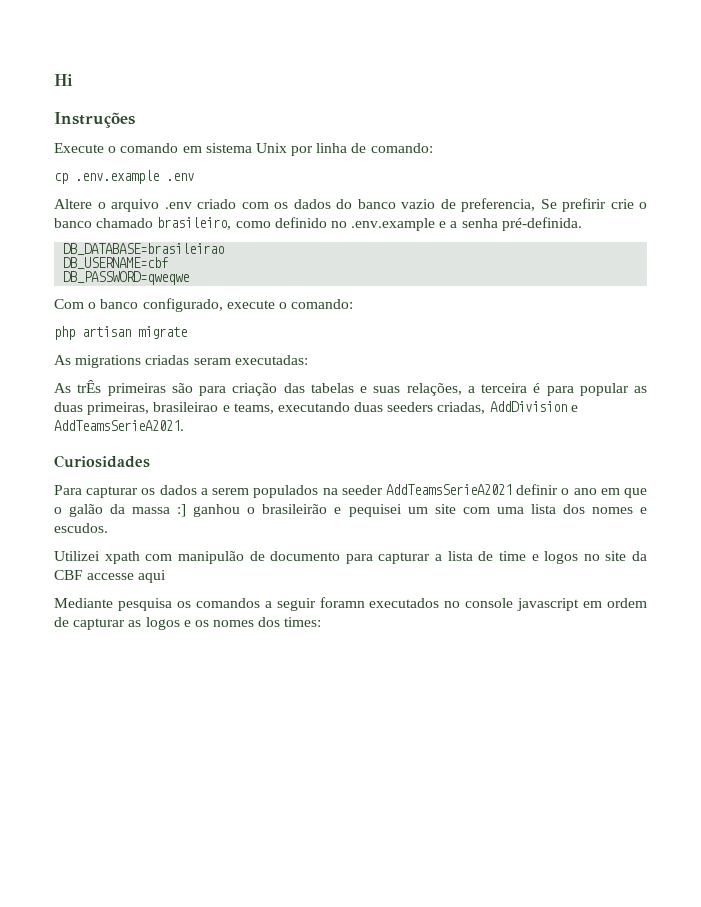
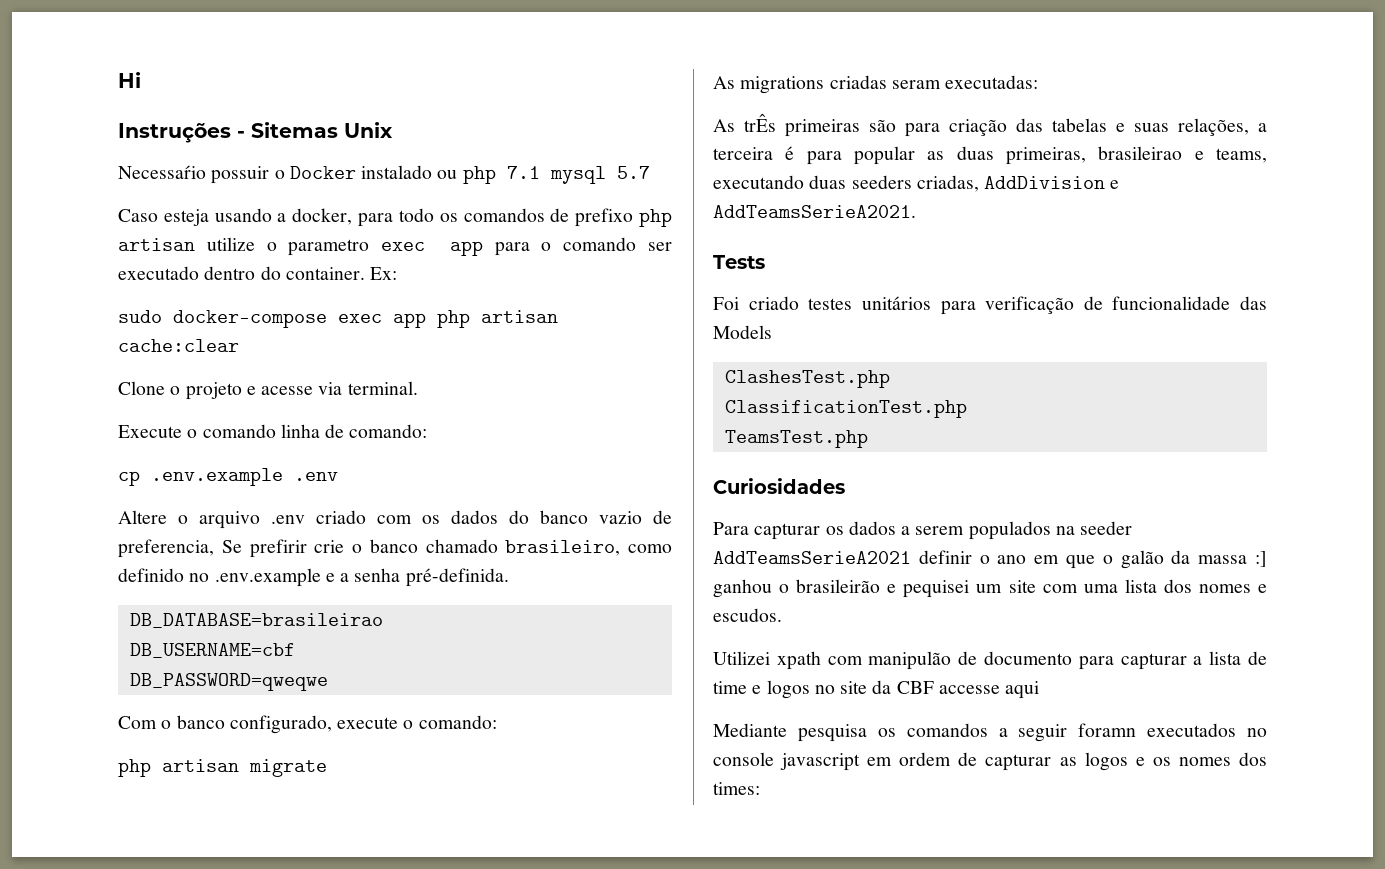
(135, 120) none -> [237,122,393,138] [118,165,650,184] [118,208,672,227] [118,237,672,256] [118,266,398,280] [118,310,558,328] [118,339,239,352] [118,381,418,400] - Sitemas Unix // Necessaŕio possuir o Docker instalado ou php 7.1 mysql 5.7 // Caso esteja usando a docker, para todo os comandos de prefixo php artisan utilize o parametro exec app para o comando ser executado dentro do container. Ex: // sudo docker-compose exec app php artisan cache:clear // Clone o projeto e acesse via terminal.
[182,143,314,156] em sistema Unix por -> (276, 431) none
(184, 425) none -> [713,255,765,269] [713,296,1267,315] [713,325,772,339] [724,370,890,388] [724,400,967,418] [724,430,868,448] // Tests // Foi criado testes unitários para verificação de funcionalidade das Models // ClashesTest.php // ClassificationTest.php // TeamsTest.php

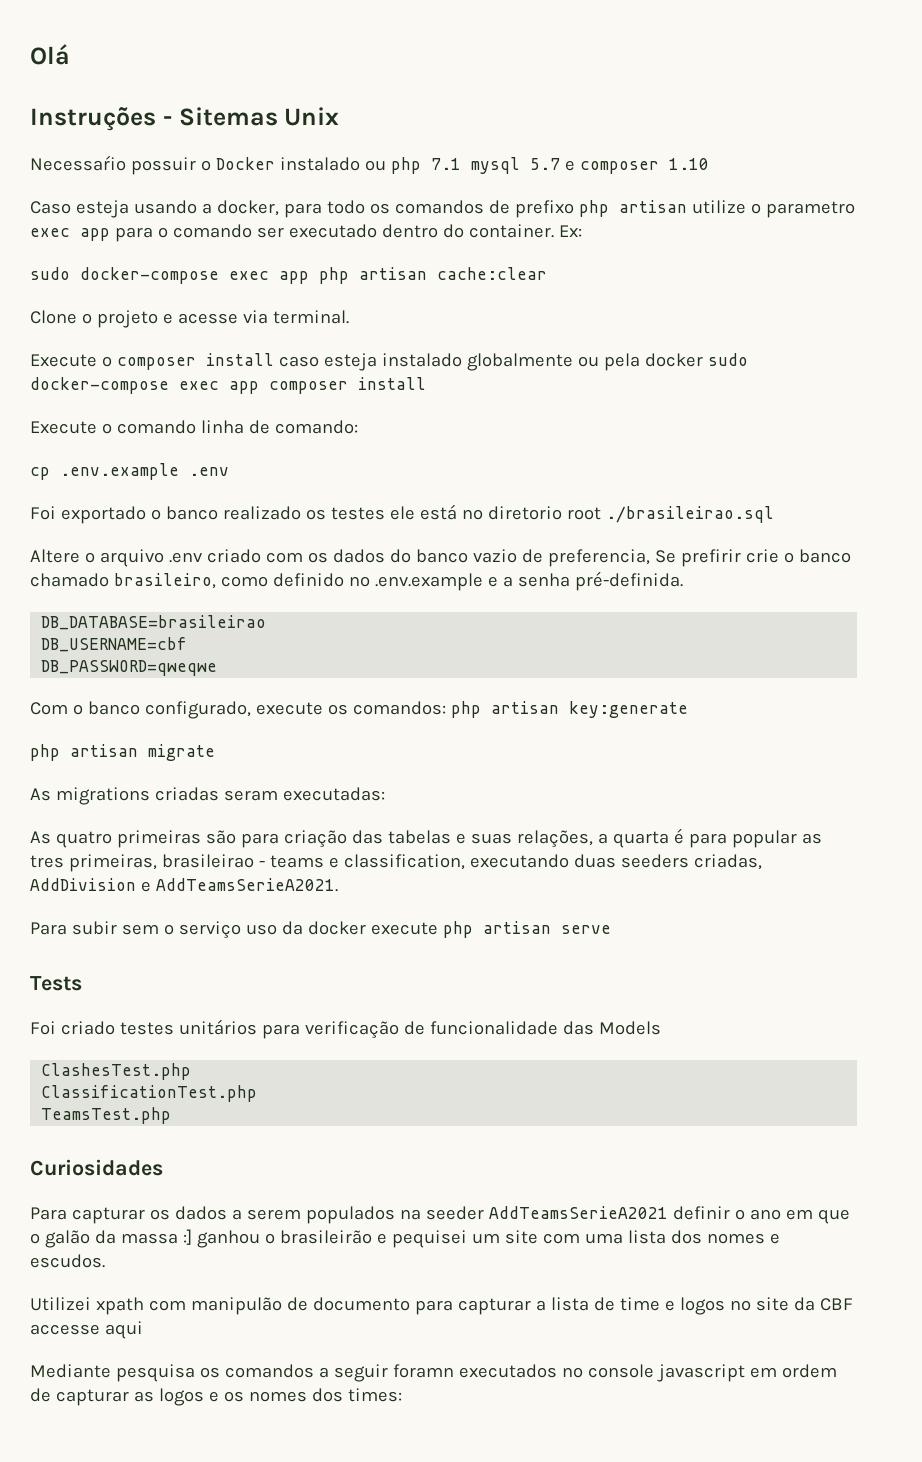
[118,72,141,88] Hi -> [30,44,70,65] Olá
(650, 172) none -> [564,158,709,174] e composer 1.10
(418, 388) none -> [30,353,748,371] [30,377,426,394] // Execute o composer install caso esteja instalado globalmente ou pela docker sudo docker-compose exec app composer install
(338, 476) none -> [30,504,774,524] // Foi exportado o banco realizado os testes ele está no diretorio root ./brasileirao.sql
[403,715,497,729] o comando: -> [327,701,688,718] os comandos: php artisan key:generate
[744,113,776,132] trÊs -> [55,831,112,848] quatro
[713,147,773,160] terceira -> [612,831,669,848] quarta
[956,146,994,160] duas -> [30,855,64,868] tres
[1194,148,1267,163] e teams, -> [258,854,465,870] - teams e classification,
(916, 211) none -> [30,921,611,939] // Para subir sem o serviço uso da docker execute php artisan serve

